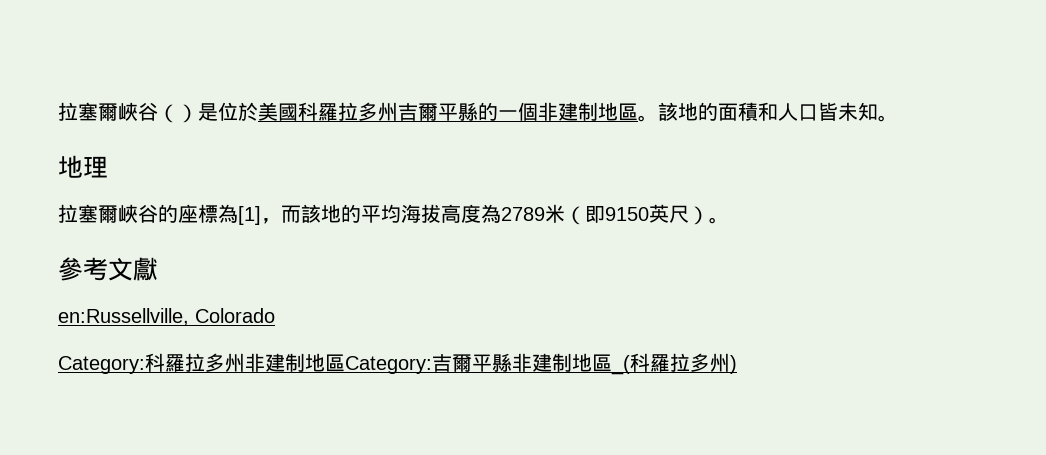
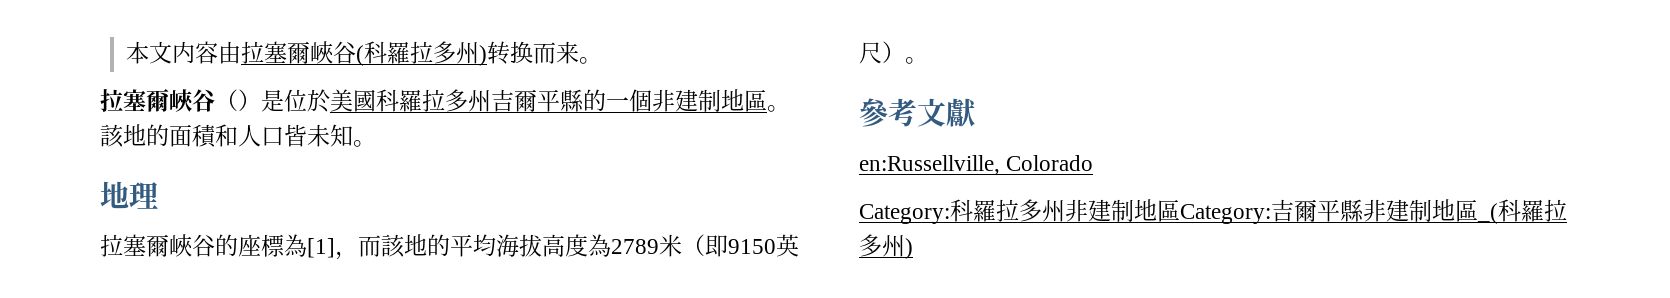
(58, 111) none -> [126,41,603,66] 本文内容由拉塞爾峽谷(科羅拉多州)转换而来。 //

